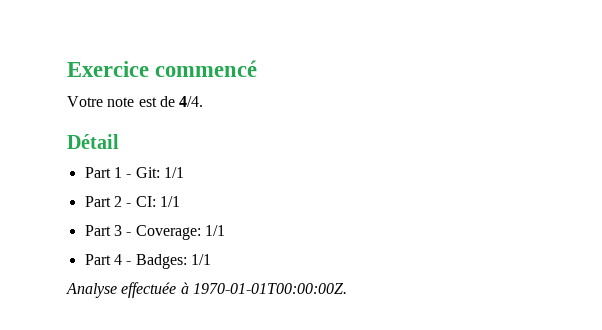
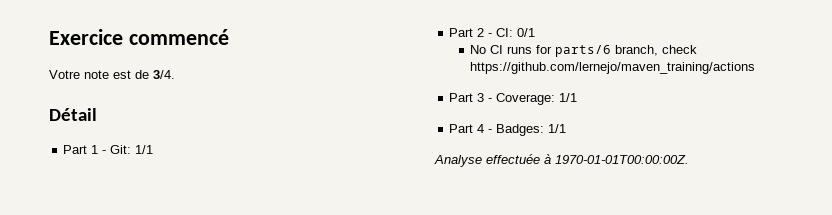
[179,96,204,107] 4/4. -> [153,70,175,79] 3/4.
[159,196,180,207] 1/1 -> [517,28,536,37] [470,45,698,57] [470,62,756,74] 0/1 // No CI runs for parts/6 branch, check https://github.com/lernejo/maven_training/actions

